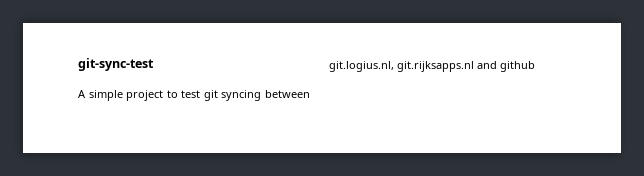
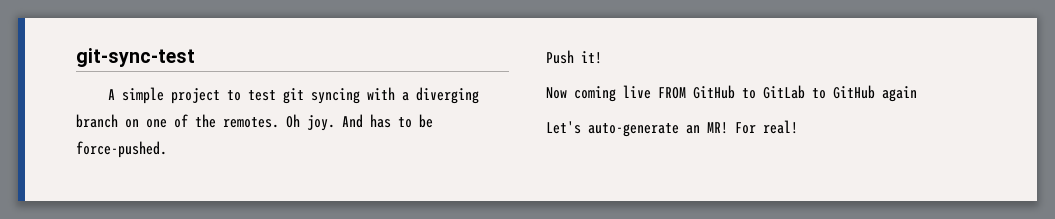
[265,90,310,98] [329,61,535,72] between git.logius.nl, git.rijksapps.nl and github -> [366,87,479,104] [76,114,433,131] [76,141,167,158] [546,50,602,64] [546,85,917,102] [546,120,798,137] with a diverging branch on one of the remotes. Oh joy. And has to be force-pushed. // Push it! // Now coming live FROM GitHub to GitLab to GitHub again // Let's auto-generate an MR! For real!

